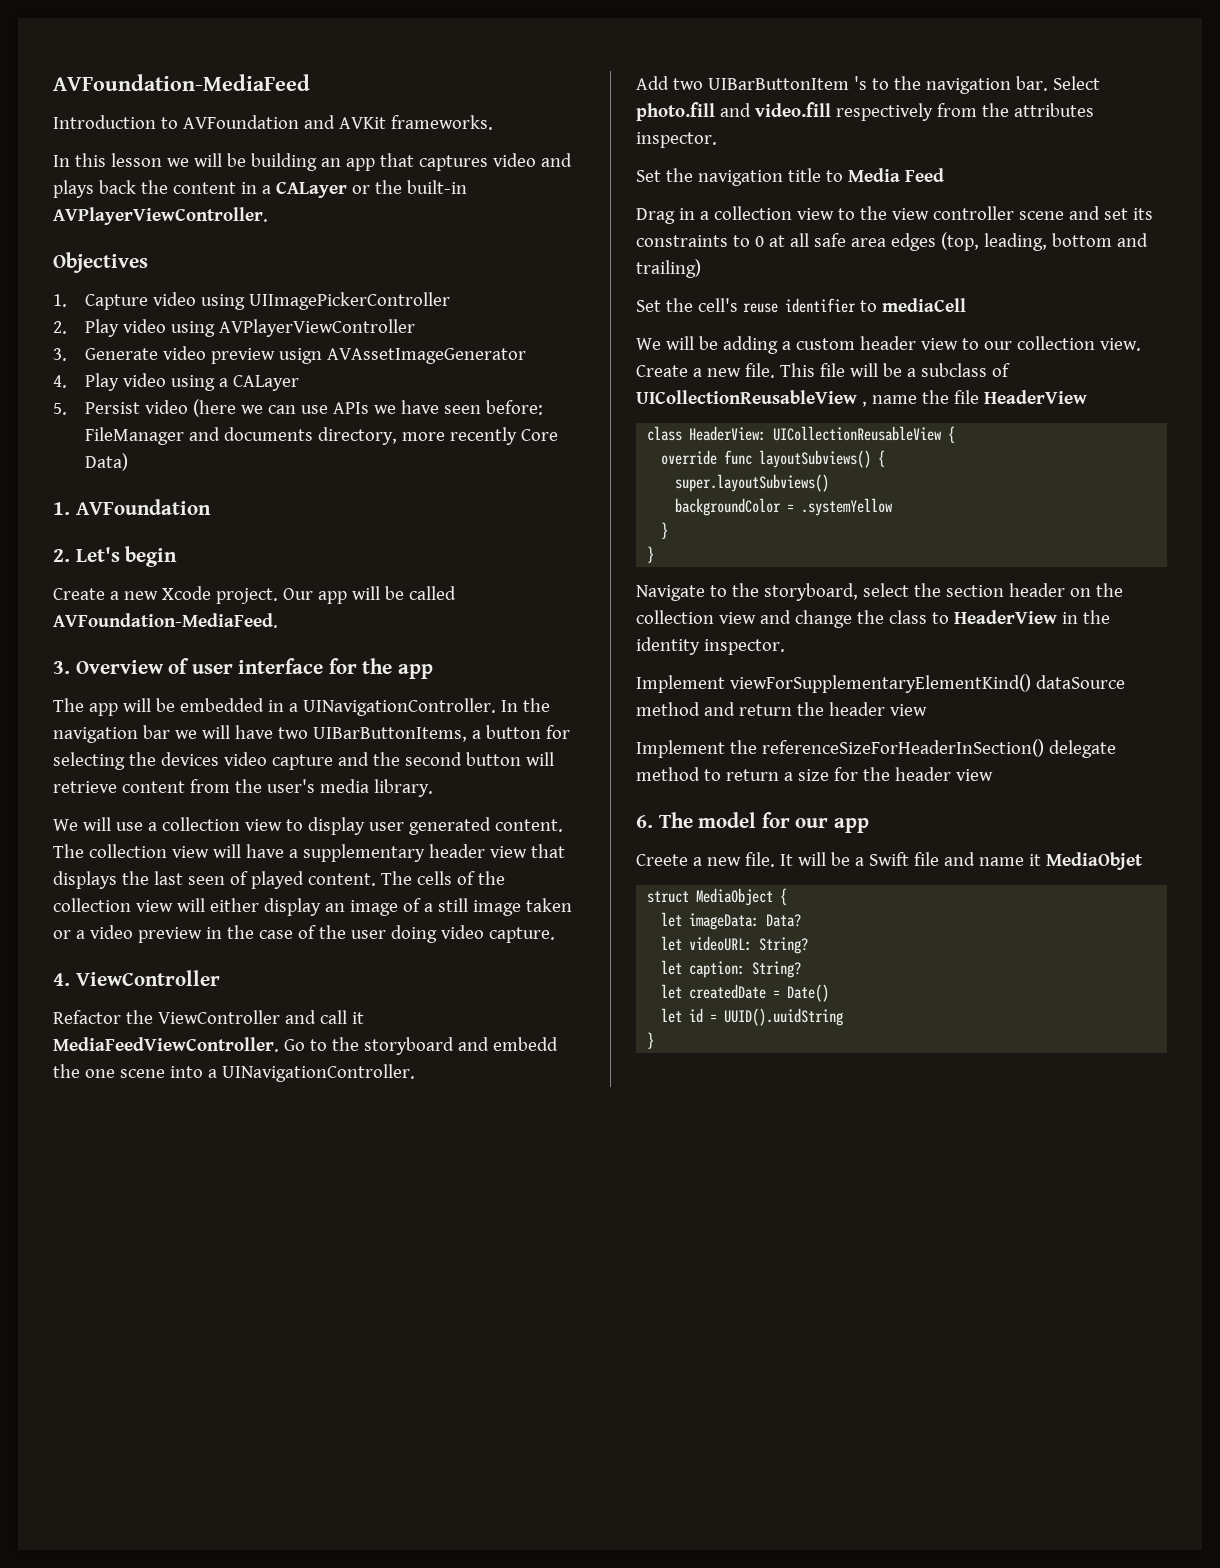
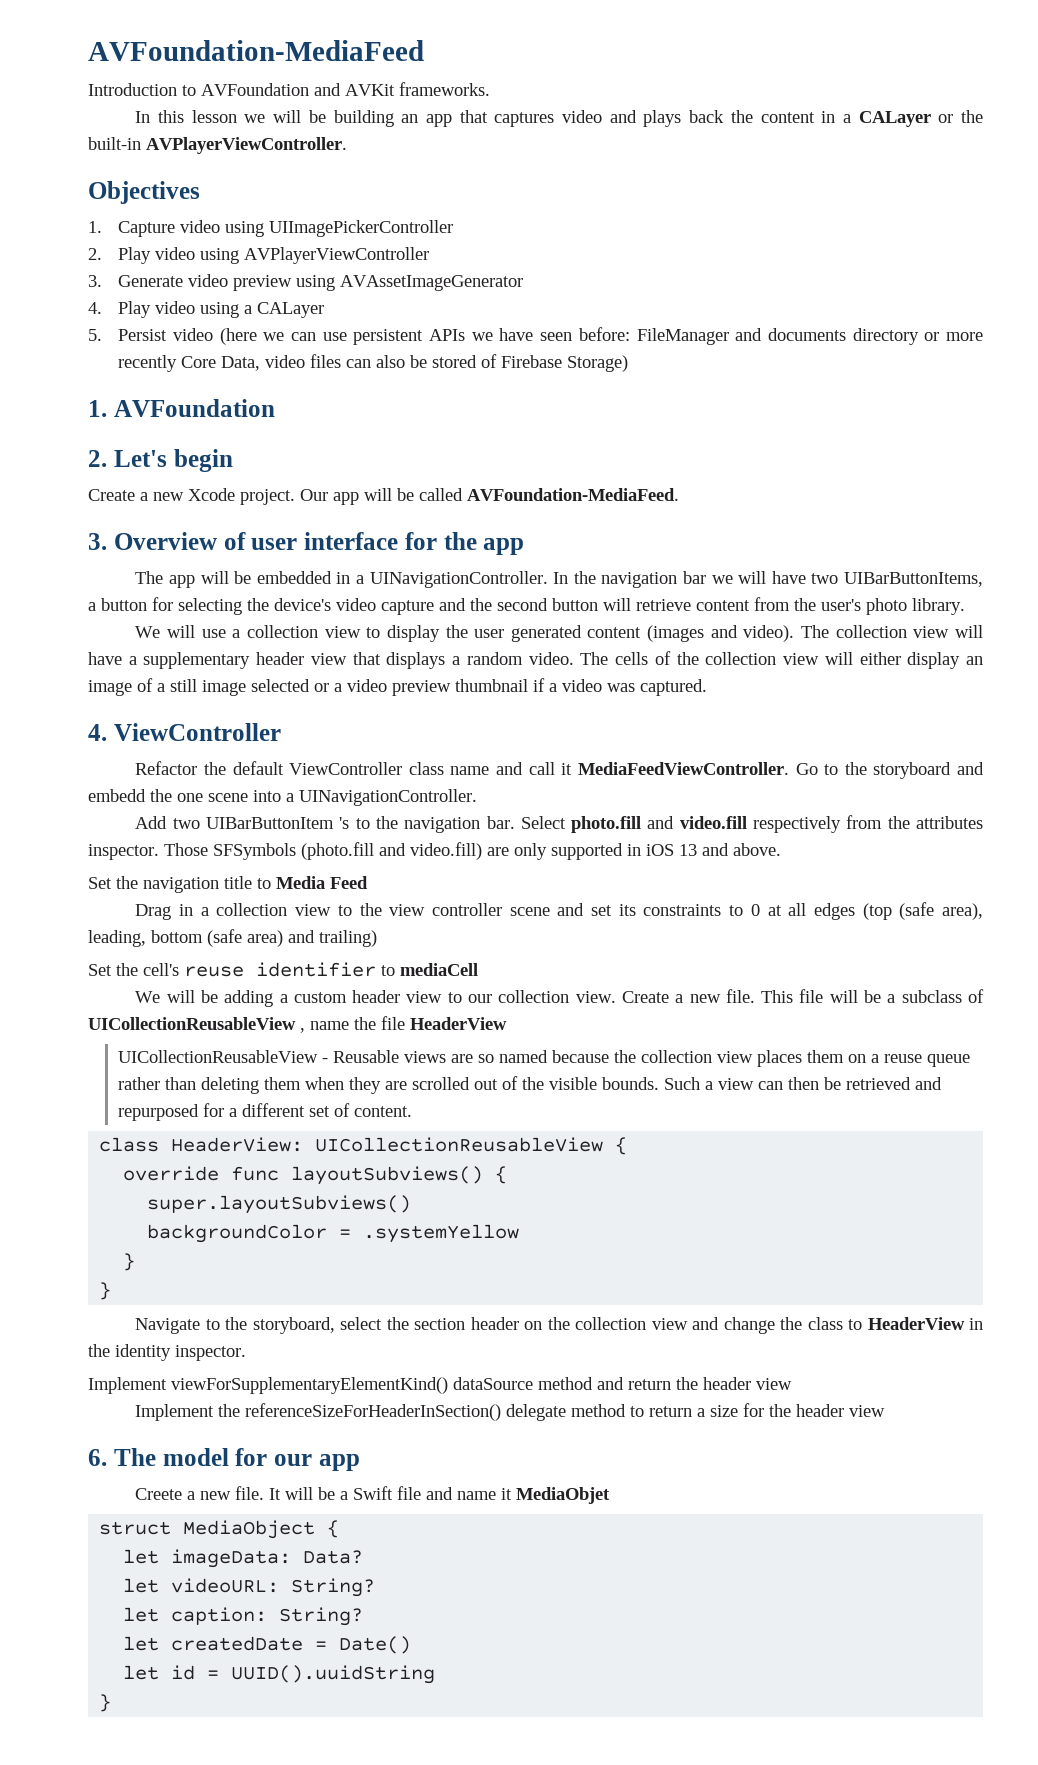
[279,348,323,364] usign -> [296,275,336,291] using
(329, 409) none -> [353,329,424,345] persistent
[318,427,398,445] directory, -> [852,328,940,345] directory or
[85,453,129,471] Data) -> [221,354,629,372] Data, video files can also be stored of Firebase Storage)
[160,752,219,766] devices -> [274,598,331,611] device's
[319,779,369,793] media -> [866,598,907,615] photo
(365, 826) none -> [445,625,468,638] the
[494,819,563,832] content. -> [587,625,795,642] content (images and video).
[121,871,376,889] the last seen of played content. -> [452,652,574,665] a random video.
[525,898,572,912] taken -> [251,679,310,692] selected
[205,925,555,943] in the case of the user doing video capture. -> [455,678,707,696] thumbnail if a video was captured.
[157,1010,280,1024] ViewController -> [232,761,490,775] default ViewController class name
(717, 140) none -> [164,842,781,860] Those SFSymbols (photo.fill and video.fill) are only supported in iOS 13 and above.
[813,232,1112,251] safe area edges (top, leading, bottom -> [813,902,984,920] [88,929,283,947] edges (top (safe area), leading, bottom (safe area)
(1087, 397) none -> [118,1050,971,1067] [118,1076,943,1094] [118,1103,413,1121] // UICollectionReusableView - Reusable views are so named because the collection view places them on a reuse queue rather than deleting them when they are scrolled out of the visible bounds. Such a view can then be retrieved and repurposed for a different set of content.

